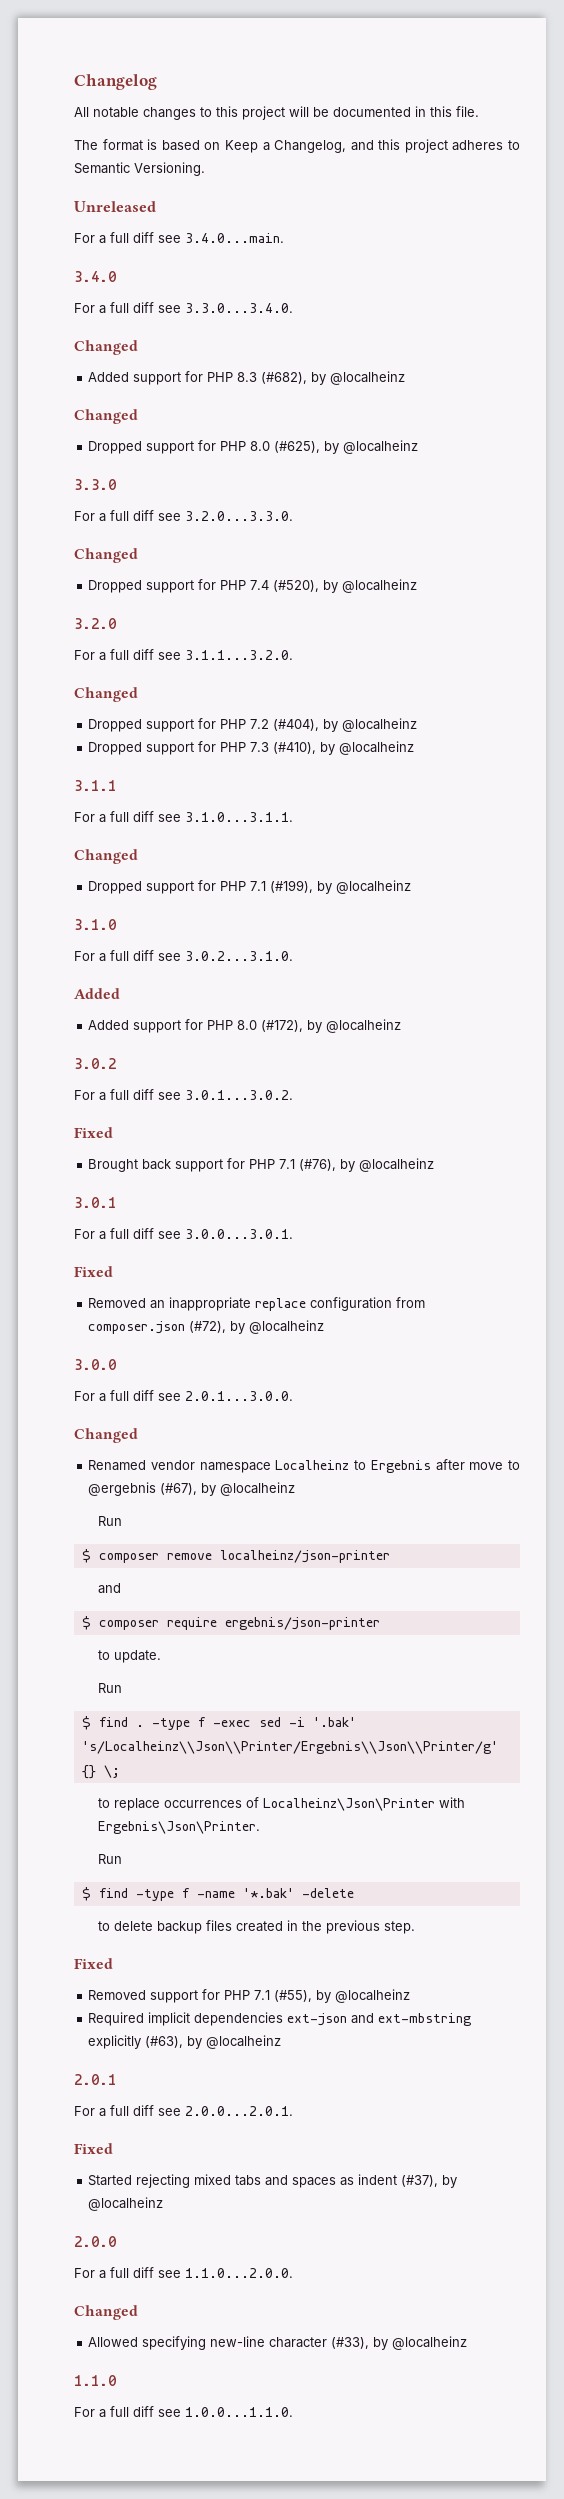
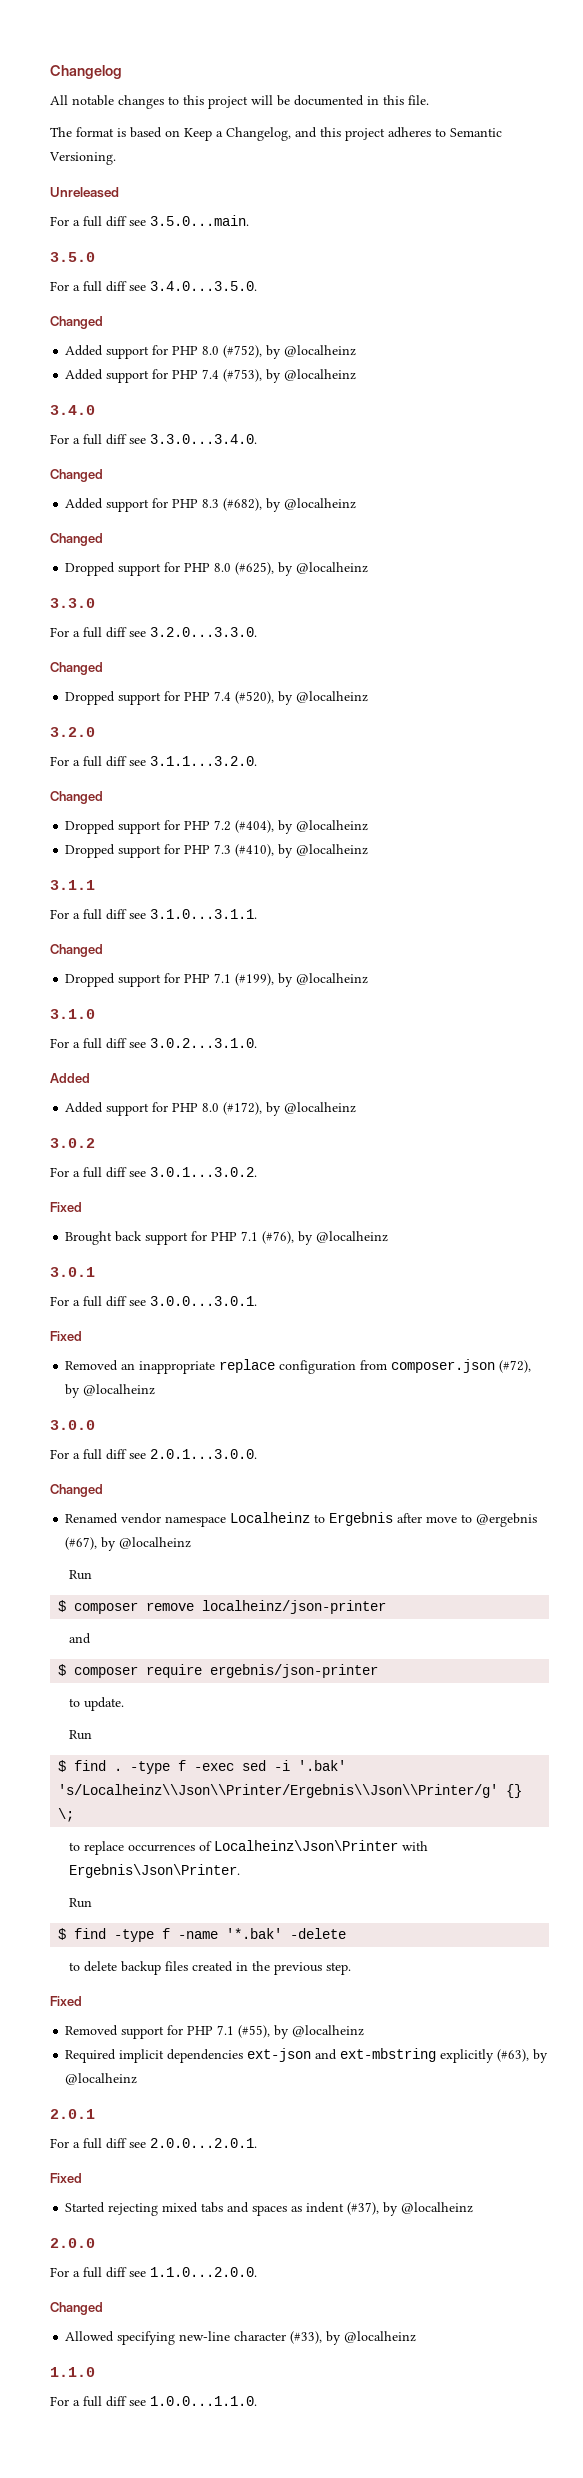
[185,233,284,243] 3.4.0...main. -> [150,215,249,226] [50,252,95,262] [50,281,257,292] [50,316,103,329] [65,345,357,359] [65,369,357,383] 3.5.0...main. // 3.5.0 // For a full diff see 3.4.0...3.5.0. // Changed // Added support for PHP 8.0 (#752), by @localheinz // Added support for PHP 7.4 (#753), by @localheinz

